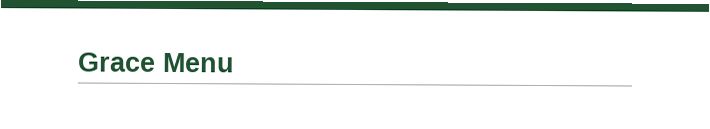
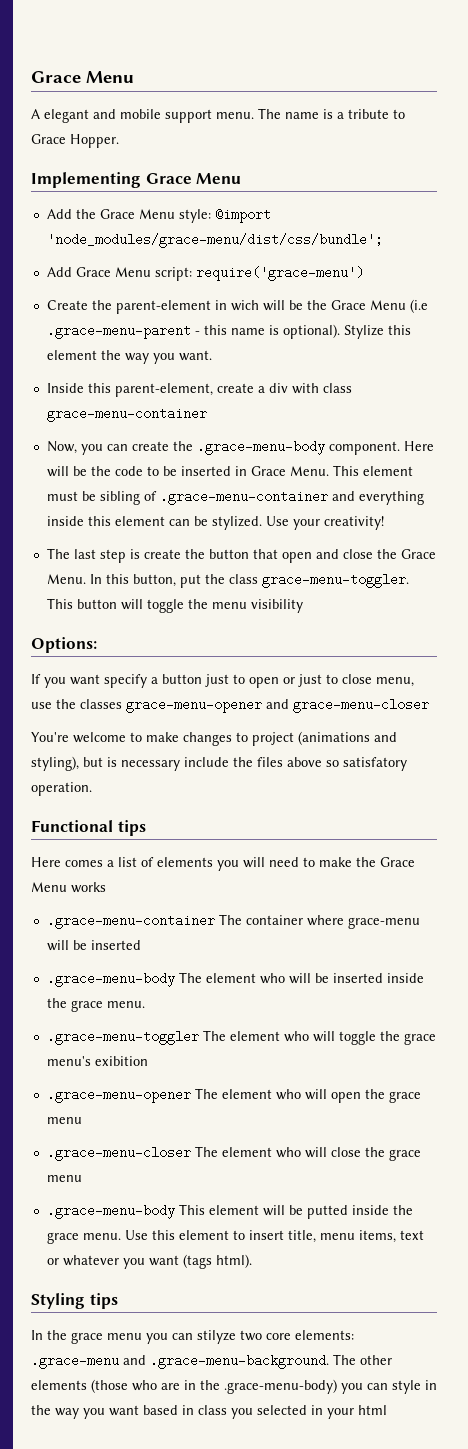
[77,52,235,73] Grace Menu -> [31,71,134,83] [31,108,405,123] [31,134,119,148] [31,172,242,188] [46,208,271,223] [46,233,383,248] [46,266,364,281] [46,299,428,314] [46,324,411,339] [46,350,212,364] [46,383,352,397] [46,407,207,422] [46,440,434,455] [46,465,413,477] [46,490,424,505] [46,516,384,530] [46,548,436,563] [46,573,409,588] [46,598,303,613] [31,637,97,653] [31,674,414,688] [31,698,429,713] [31,731,397,746] [31,756,407,771] [31,782,92,796] [31,820,146,836] [31,857,415,871] [31,882,106,893] [46,914,420,929] [46,940,141,951] [46,972,424,987] [46,998,145,1012] [46,1030,436,1045] [46,1056,148,1066] [46,1088,421,1103] [46,1117,82,1124] [46,1146,421,1161] [46,1175,82,1182] [46,1204,413,1219] [46,1230,424,1244] [46,1254,252,1269] [31,1293,118,1309] [31,1330,354,1344] [31,1354,392,1369] [31,1379,437,1394] [31,1405,387,1419] Grace Menu // A elegant and mobile support menu. The name is a tribute to Grace Hopper. // Implementing Grace Menu // Add the Grace Menu style: @import 'node_modules/grace-menu/dist/css/bundle'; // Add Grace Menu script: require('grace-menu') // Create the parent-element in wich will be the Grace Menu (i.e .grace-menu-parent - this name is optional). Stylize this element the way you want. // Inside this parent-element, create a div with class grace-menu-container // Now, you can create the .grace-menu-body component. Here will be the code to be inserted in Grace Menu. This element must be sibling of .grace-menu-container and everything inside this element can be stylized. Use your creativity! // The last step is create the button that open and close the Grace Menu. In this button, put the class grace-menu-toggler. This button will toggle the menu visibility // Options: // If you want specify a button just to open or just to close menu, use the classes grace-menu-opener and grace-menu-closer // You're welcome to make changes to project (animations and styling), but is necessary include the files above so satisfatory operation. // Functional tips // Here comes a list of elements you will need to make the Grace Menu works // .grace-menu-container The container where grace-menu will be inserted // .grace-menu-body The element who will be inserted inside the grace menu. // .grace-menu-toggler The element who will toggle the grace menu's exibition // .grace-menu-opener The element who will open the grace menu // .grace-menu-closer The element who will close the grace menu // .grace-menu-body This element will be putted inside the grace menu. Use this element to insert title, menu items, text or whatever you want (tags html). // Styling tips // In the grace menu you can stilyze two core elements: .grace-menu and .grace-menu-background. The other elements (those who are in the .grace-menu-body) you can style in the way you want based in class you selected in your html

